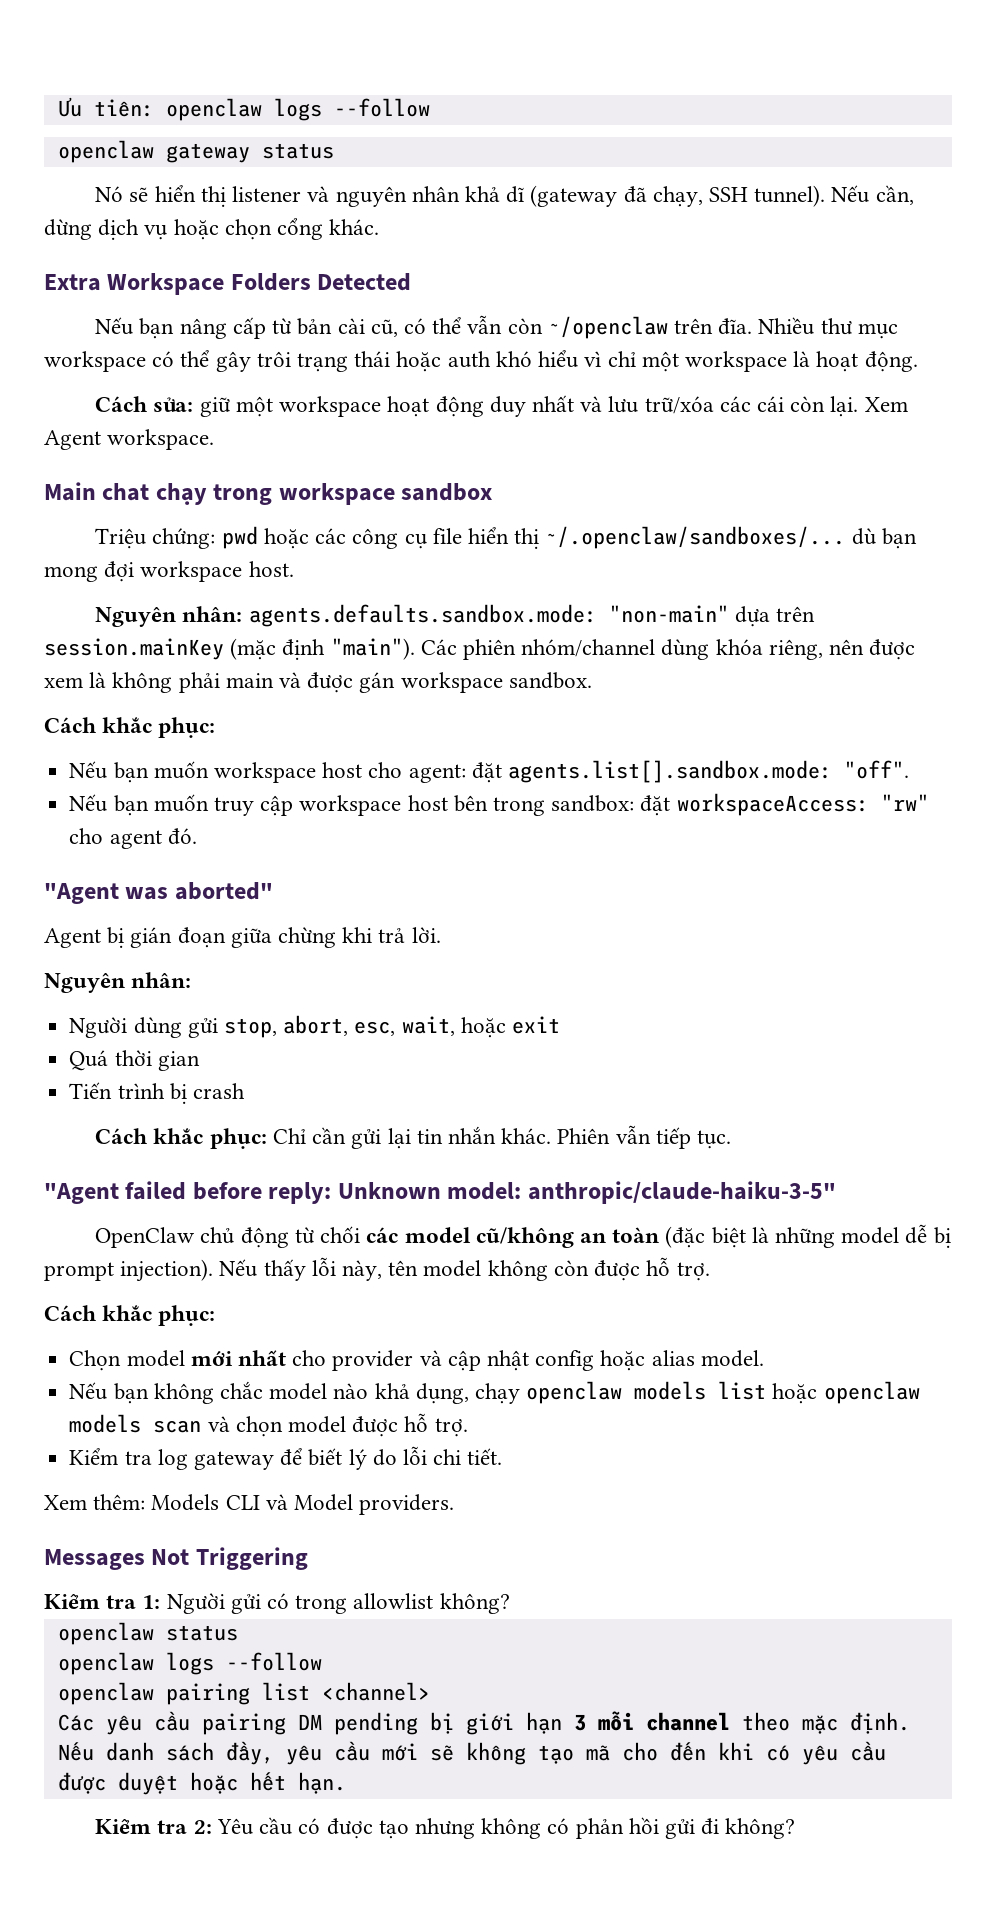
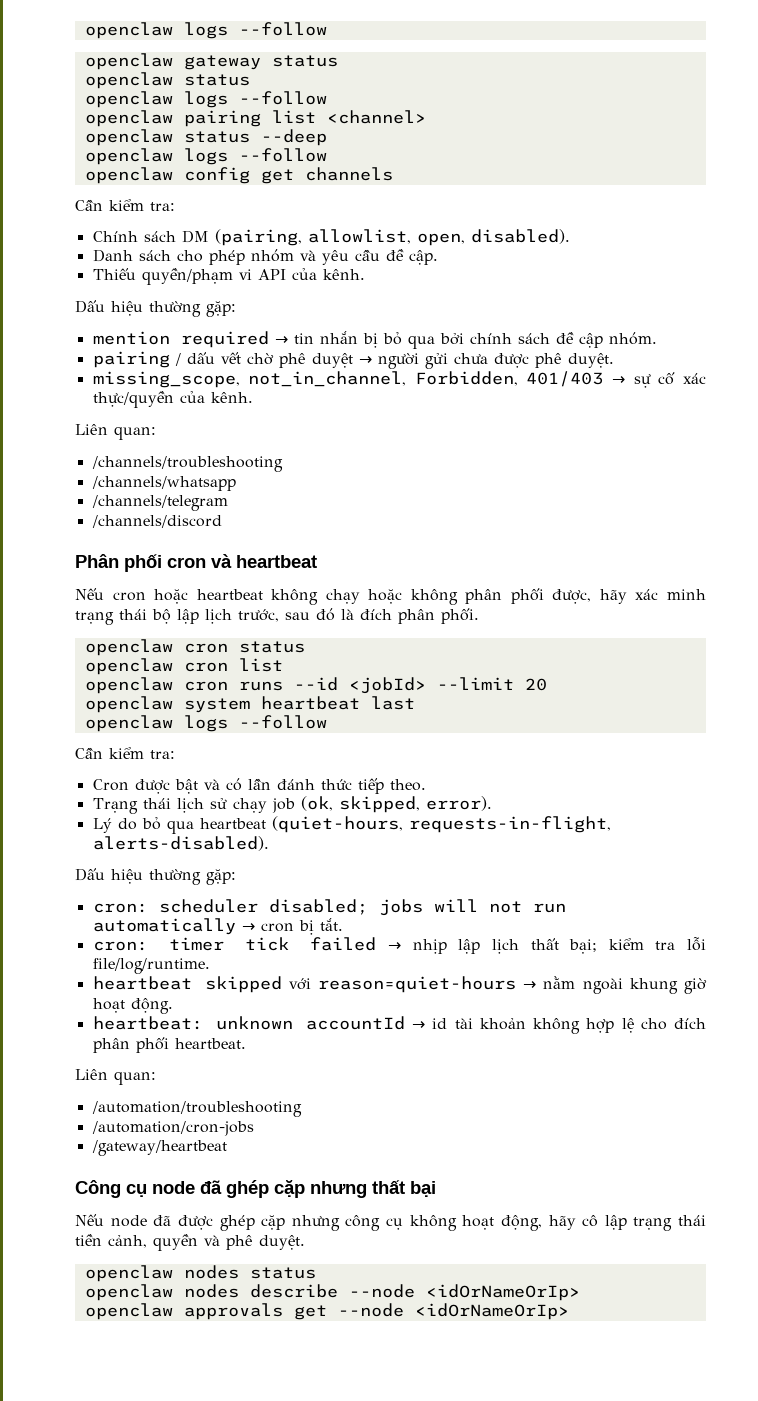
[57,97,154,117] Ưu tiên: -> (84, 30) none
[95,185,914,207] [44,218,380,240] [44,273,412,295] [95,315,898,339] [44,350,918,372] [95,395,908,417] [44,429,215,450] [44,482,493,505] [95,526,917,549] [44,561,294,582] [95,604,816,627] [44,638,916,660] [44,672,592,693] [44,717,216,738] [69,760,909,783] [69,793,929,816] [69,828,197,849] [44,882,273,904] [44,927,441,948] [44,972,192,993] [69,1015,560,1038] [69,1050,200,1071] [69,1082,245,1104] [95,1125,731,1149] [44,1181,836,1204] [95,1224,951,1248] [44,1257,710,1282] [44,1305,216,1326] [69,1350,764,1371] [69,1381,920,1404] [69,1413,468,1437] [69,1446,503,1470] [44,1494,455,1515] [44,1547,308,1570] [44,1593,510,1614] // Nó sẽ hiển thị listener và nguyên nhân khả dĩ (gateway đã chạy, SSH tunnel). Nếu cần, dừng dịch vụ hoặc chọn cổng khác. // Extra Workspace Folders Detected // Nếu bạn nâng cấp từ bản cài cũ, có thể vẫn còn ~/openclaw trên đĩa. Nhiều thư mục workspace có thể gây trôi trạng thái hoặc auth khó hiểu vì chỉ một workspace là hoạt động. // Cách sửa: giữ một workspace hoạt động duy nhất và lưu trữ/xóa các cái còn lại. Xem Agent workspace. // Main chat chạy trong workspace sandbox // Triệu chứng: pwd hoặc các công cụ file hiển thị ~/.openclaw/sandboxes/... dù bạn mong đợi workspace host. // Nguyên nhân: agents.defaults.sandbox.mode: "non-main" dựa trên session.mainKey (mặc định "main"). Các phiên nhóm/channel dùng khóa riêng, nên được xem là không phải main và được gán workspace sandbox. // Cách khắc phục: // Nếu bạn muốn workspace host cho agent: đặt agents.list[].sandbox.mode: "off". // Nếu bạn muốn truy cập workspace host bên trong sandbox: đặt workspaceAccess: "rw" cho agent đó. // "Agent was aborted" // Agent bị gián đoạn giữa chừng khi trả lời. // Nguyên nhân: // Người dùng gửi stop, abort, esc, wait, hoặc exit // Quá thời gian // Tiến trình bị crash // Cách khắc phục: Chỉ cần gửi lại tin nhắn khác. Phiên vẫn tiếp tục. // "Agent failed before reply: Unknown model: anthropic/claude-haiku-3-5" // OpenClaw chủ động từ chối các model cũ/không an toàn (đặc biệt là những model dễ bị prompt injection). Nếu thấy lỗi này, tên model không còn được hỗ trợ. // Cách khắc phục: // Chọn model mới nhất cho provider và cập nhật config hoặc alias model. // Nếu bạn không chắc model nào khả dụng, chạy openclaw models list hoặc openclaw models scan và chọn model được hỗ trợ. // Kiểm tra log gateway để biết lý do lỗi chi tiết. // Xem thêm: Models CLI và Model providers. // Messages Not Triggering // Kiểm tra 1: Người gửi có trong allowlist không? -> (338, 61) none
[57,1711,910,1735] [57,1741,886,1765] [57,1772,346,1795] [95,1817,796,1839] Các yêu cầu pairing DM pending bị giới hạn 3 mỗi channel theo mặc định. Nếu danh sách đầy, yêu cầu mới sẽ không tạo mã cho đến khi có yêu cầu được duyệt hoặc hết hạn. // Kiểm tra 2: Yêu cầu có được tạo nhưng không có phản hồi gửi đi không? -> [84,129,327,146] [84,148,327,165] [84,167,393,184] [75,199,175,211] [92,229,570,246] [92,249,438,265] [92,268,365,285] [75,300,236,317] [92,331,657,349] [92,351,614,369] [92,371,706,388] [92,391,253,408] [75,424,156,440] [91,456,283,472] [91,476,236,491] [91,495,228,511] [91,515,222,528] [75,554,317,572] [75,588,707,605] [75,608,479,625] [84,639,305,656] [84,658,283,675] [84,677,547,694] [84,696,415,713] [84,715,327,732] [75,747,175,759] [92,778,426,794] [92,796,492,814] [92,816,611,834] [92,836,269,851] [75,868,236,885] [92,899,566,916] [92,918,343,935] [92,937,707,954] [92,958,210,974] [92,976,707,994] [92,998,173,1014] [92,1016,706,1034] [92,1037,246,1053] [75,1069,156,1085] [91,1101,302,1117] [91,1121,254,1136] [91,1140,227,1156] [75,1180,436,1198] [75,1214,706,1231] [75,1234,305,1251] [84,1265,316,1282] [84,1284,580,1301] [84,1303,569,1320] openclaw status --deep // openclaw logs --follow // openclaw config get channels // Cần kiểm tra: // Chính sách DM (pairing, allowlist, open, disabled). // Danh sách cho phép nhóm và yêu cầu đề cập. // Thiếu quyền/phạm vi API của kênh. // Dấu hiệu thường gặp: // mention required → tin nhắn bị bỏ qua bởi chính sách đề cập nhóm. // pairing / dấu vết chờ phê duyệt → người gửi chưa được phê duyệt. // missing_scope, not_in_channel, Forbidden, 401/403 → sự cố xác thực/quyền của kênh. // Liên quan: // /channels/troubleshooting // /channels/whatsapp // /channels/telegram // /channels/discord // Phân phối cron và heartbeat // Nếu cron hoặc heartbeat không chạy hoặc không phân phối được, hãy xác minh trạng thái bộ lập lịch trước, sau đó là đích phân phối. // openclaw cron status // openclaw cron list // openclaw cron runs --id <jobId> --limit 20 // openclaw system heartbeat last // openclaw logs --follow // Cần kiểm tra: // Cron được bật và có lần đánh thức tiếp theo. // Trạng thái lịch sử chạy job (ok, skipped, error). // Lý do bỏ qua heartbeat (quiet-hours, requests-in-flight, alerts-disabled). // Dấu hiệu thường gặp: // cron: scheduler disabled; jobs will not run automatically → cron bị tắt. // cron: timer tick failed → nhịp lập lịch thất bại; kiểm tra lỗi file/log/runtime. // heartbeat skipped với reason=quiet-hours → nằm ngoài khung giờ hoạt động. // heartbeat: unknown accountId → id tài khoản không hợp lệ cho đích phân phối heartbeat. // Liên quan: // /automation/troubleshooting // /automation/cron-jobs // /gateway/heartbeat // Công cụ node đã ghép cặp nhưng thất bại // Nếu node đã được ghép cặp nhưng công cụ không hoạt động, hãy cô lập trạng thái tiền cảnh, quyền và phê duyệt. // openclaw nodes status // openclaw nodes describe --node <idOrNameOrIp> // openclaw approvals get --node <idOrNameOrIp>

